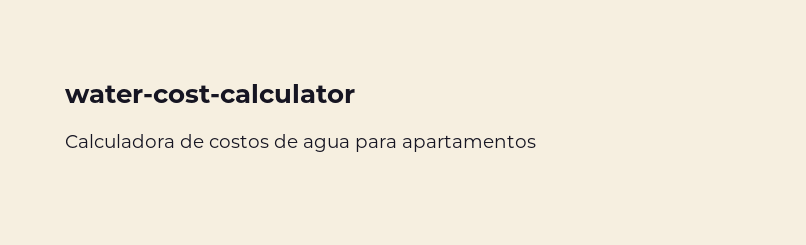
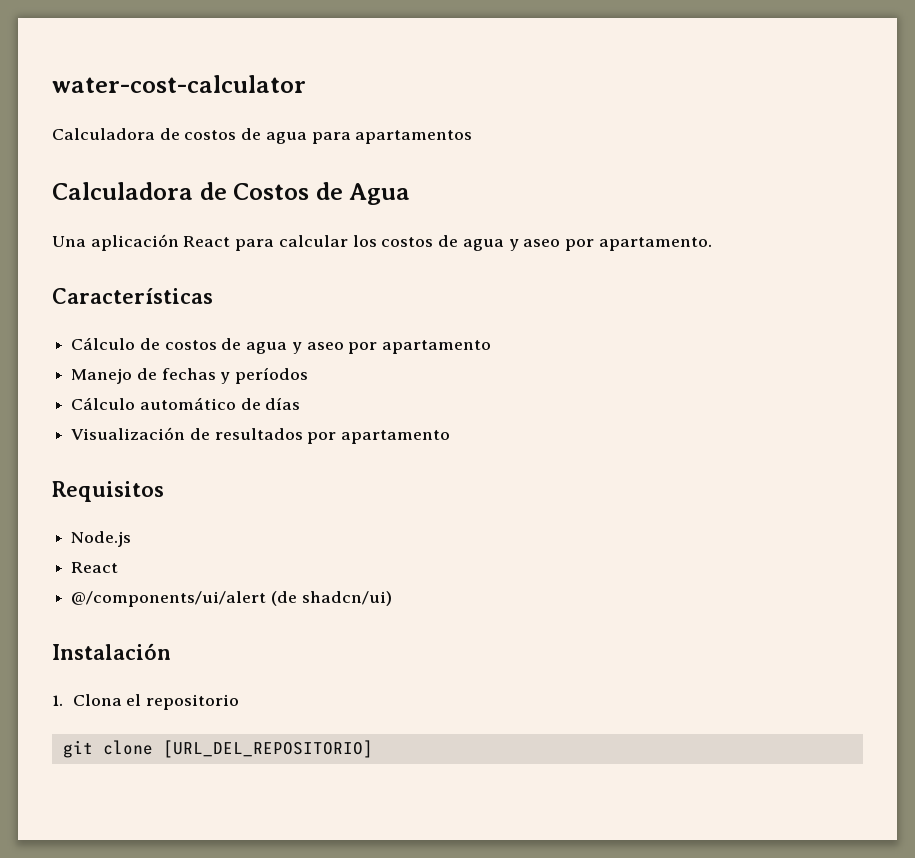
(536, 143) none -> [52,182,411,205] [52,234,712,251] [52,288,213,304] [71,337,492,354] [71,367,309,384] [71,397,301,410] [71,427,451,444] [52,481,164,502] [71,531,132,547] [71,562,119,573] [71,591,392,607] [52,643,171,660] [52,694,239,710] [62,740,373,758] // Calculadora de Costos de Agua // Una aplicación React para calcular los costos de agua y aseo por apartamento. // Características // Cálculo de costos de agua y aseo por apartamento // Manejo de fechas y períodos // Cálculo automático de días // Visualización de resultados por apartamento // Requisitos // Node.js // React // @/components/ui/alert (de shadcn/ui) // Instalación // 1. Clona el repositorio // git clone [URL_DEL_REPOSITORIO]

